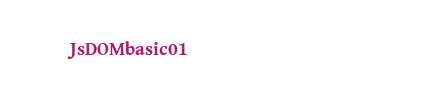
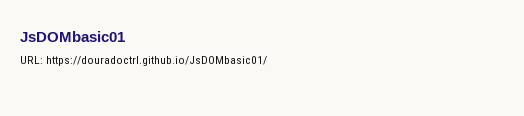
(188, 50) none -> [20,56,268,66] // URL: https://douradoctrl.github.io/JsDOMbasic01/

